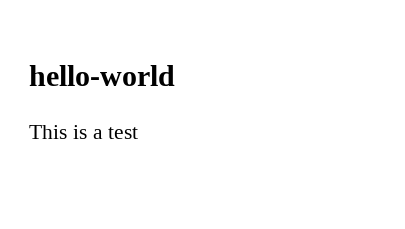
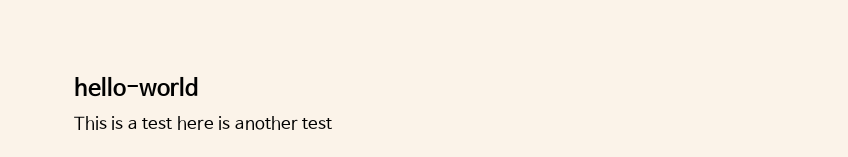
(139, 133) none -> [176,116,333,130] here is another test

